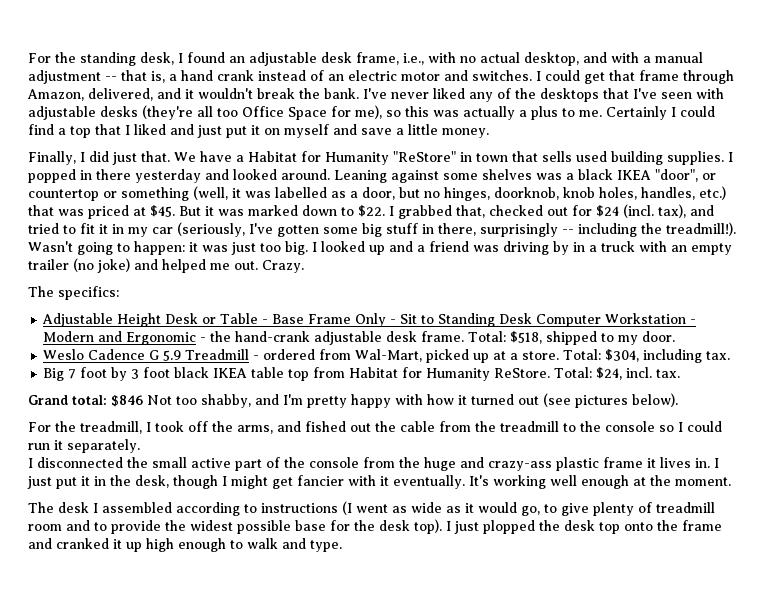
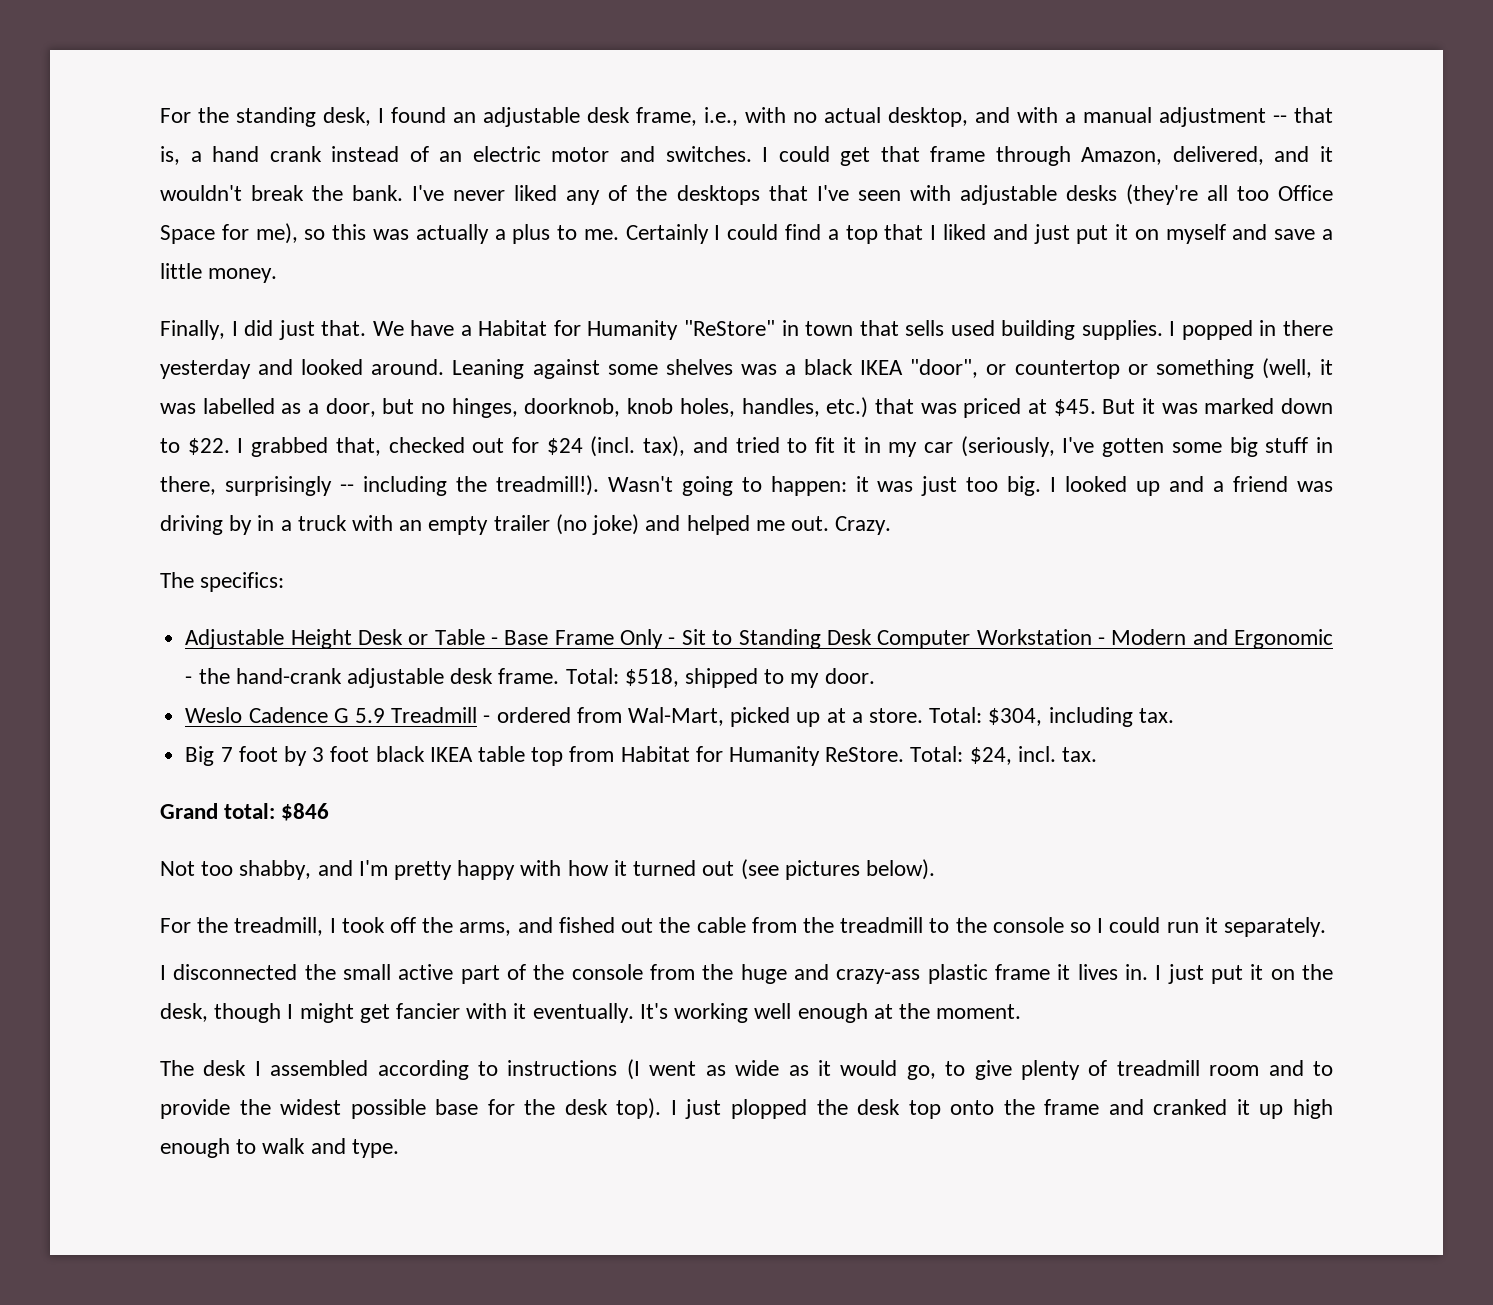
(143, 401) none -> (330, 812) //
[94,476,106,486] in -> [1270,969,1295,980] on

